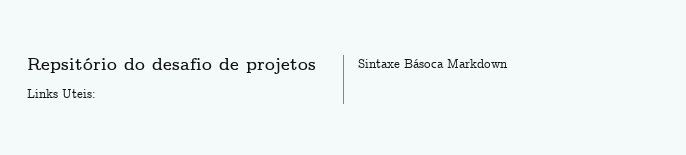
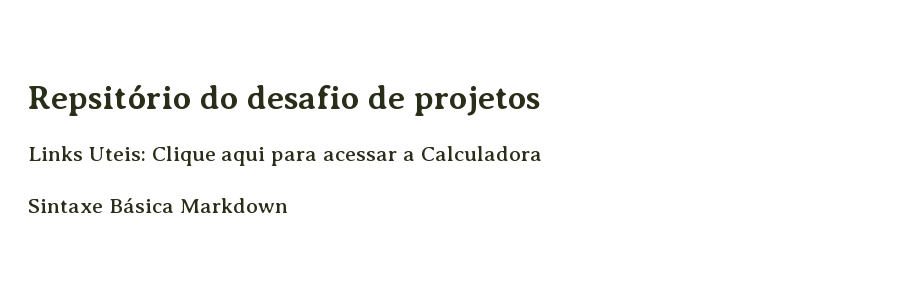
(96, 93) none -> [151,146,542,166] Clique aqui para acessar a Calculadora
[404,59,444,68] Básoca -> [108,198,174,213] Básica

